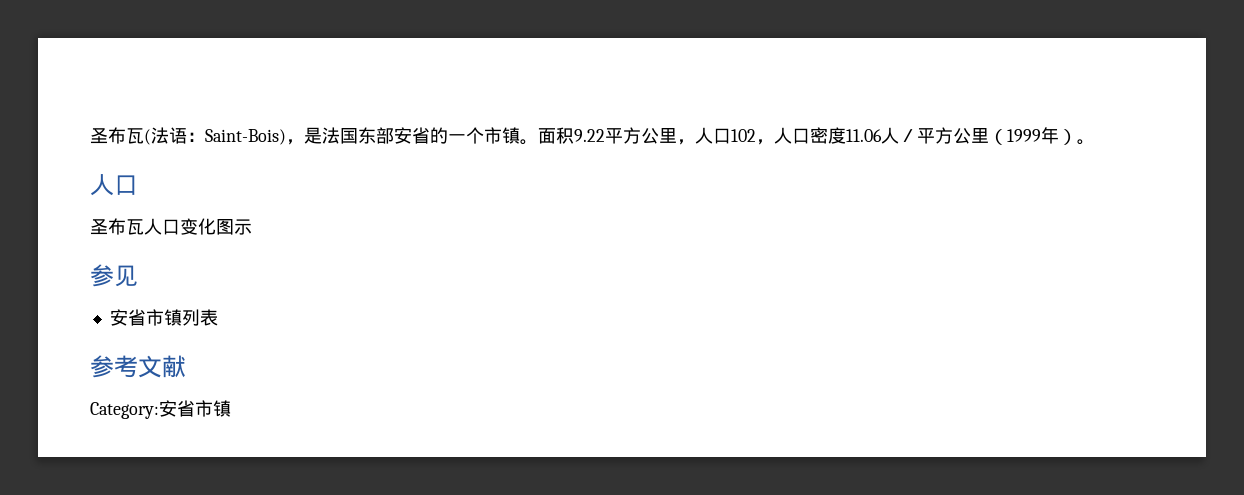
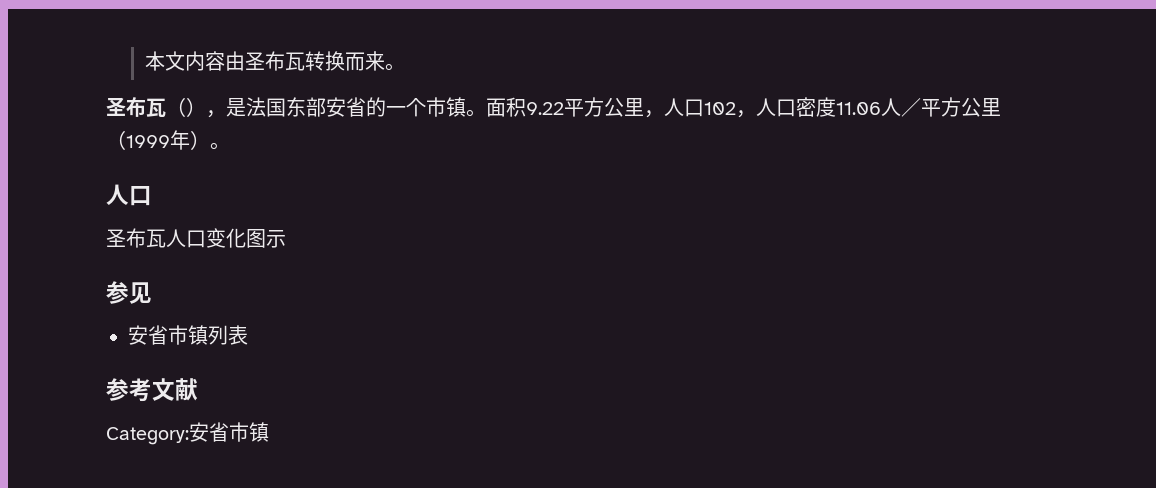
[90,127,286,145] 圣布瓦(法语：Saint-Bois) -> [145,51,406,71] [106,97,206,117] 本文内容由圣布瓦转换而来。 // 圣布瓦（）

